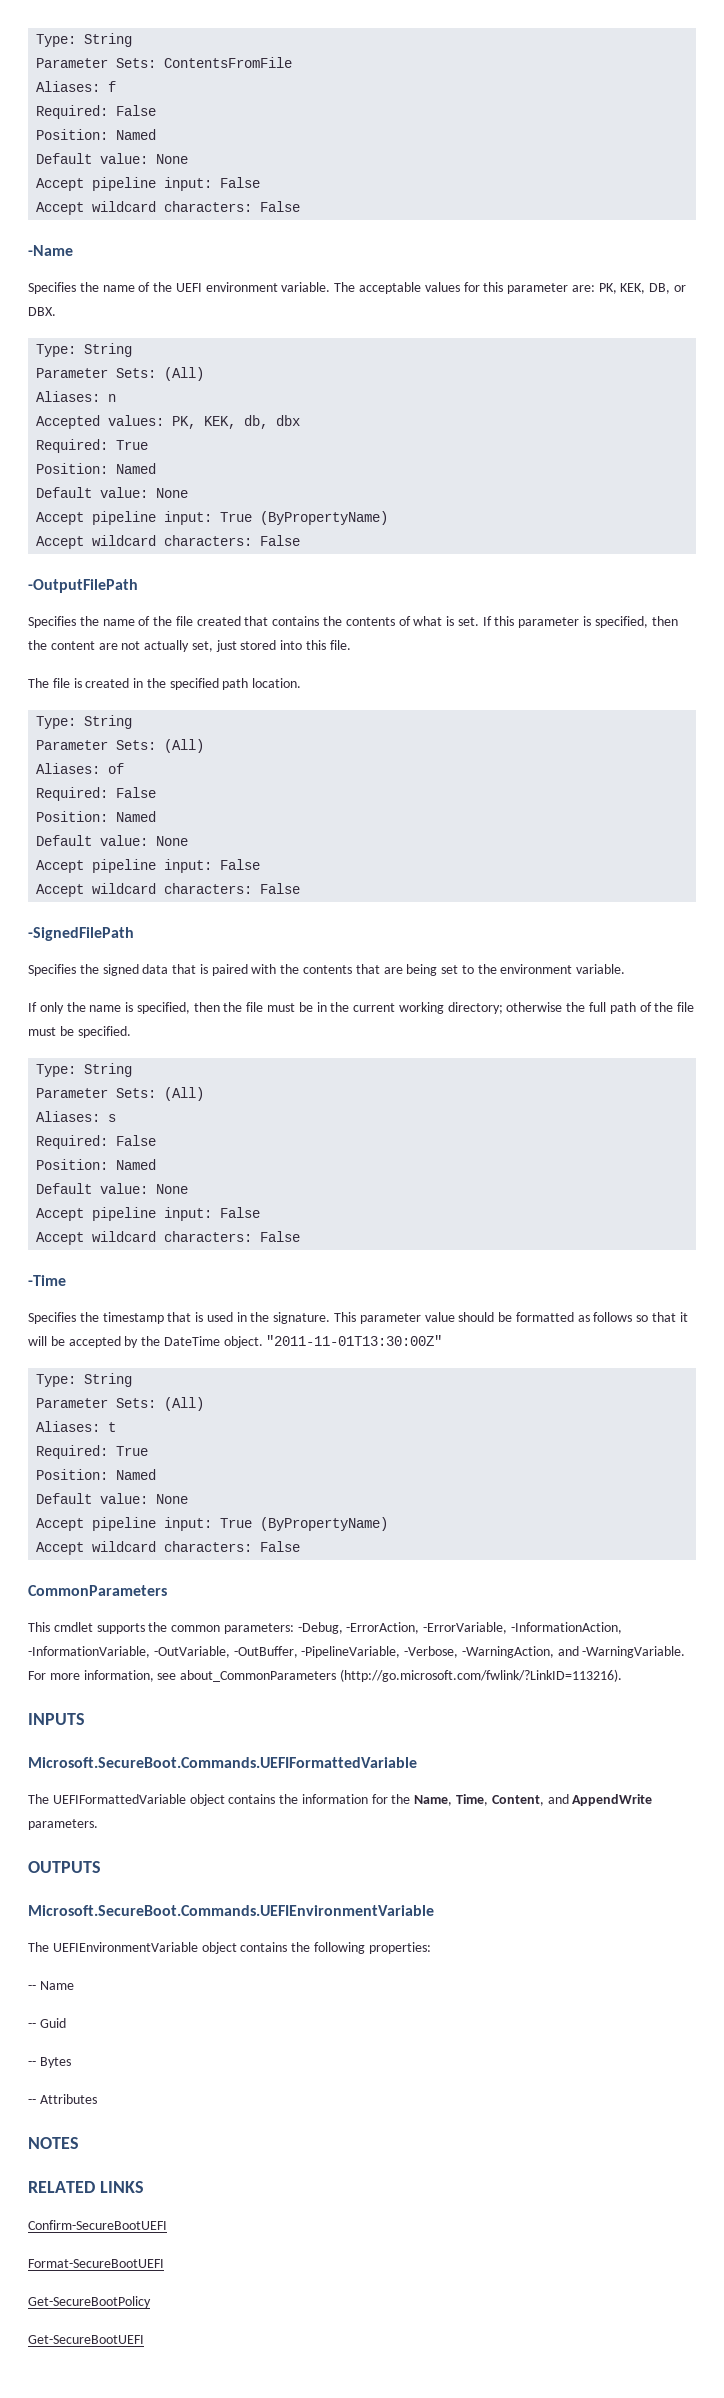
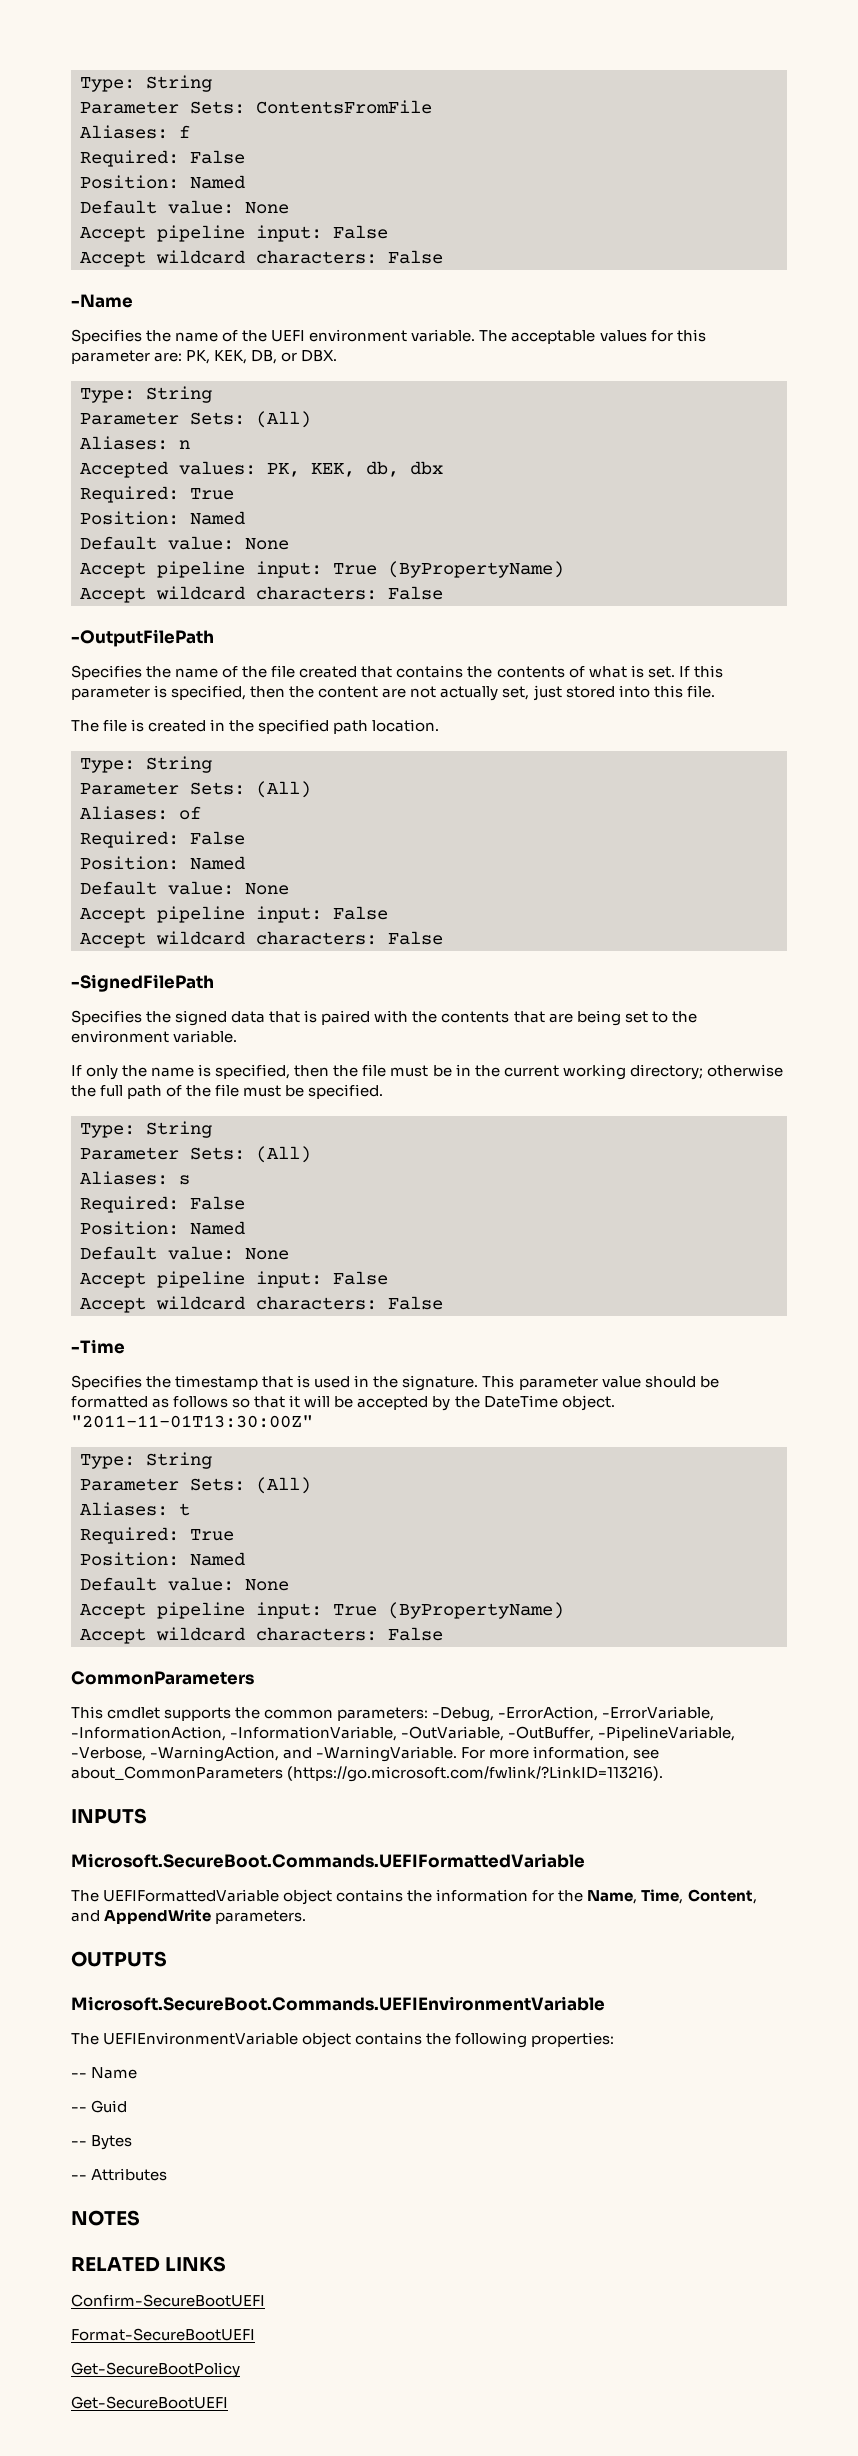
[339,1669,622,1682] (http://go.microsoft.com/fwlink/?LinkID=113216). -> [287,1766,664,1782] (https://go.microsoft.com/fwlink/?LinkID=113216).

